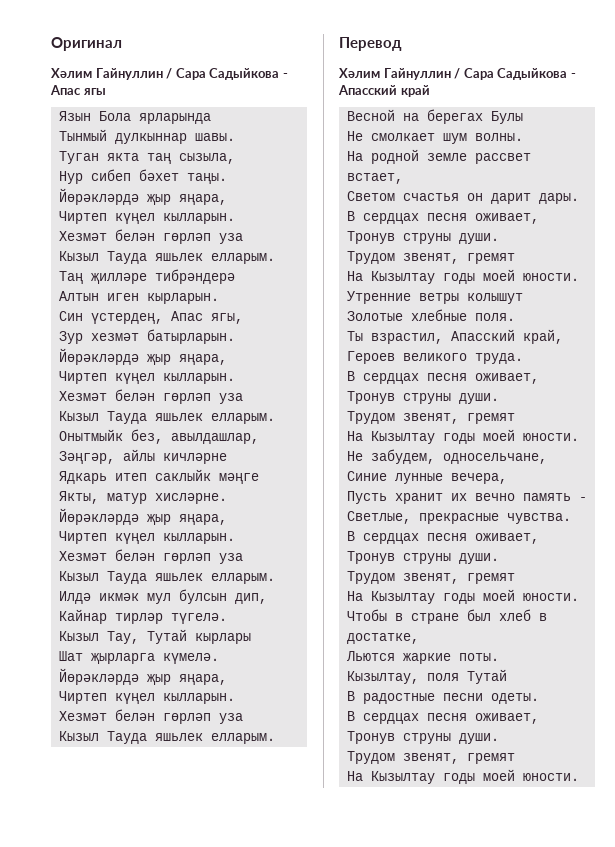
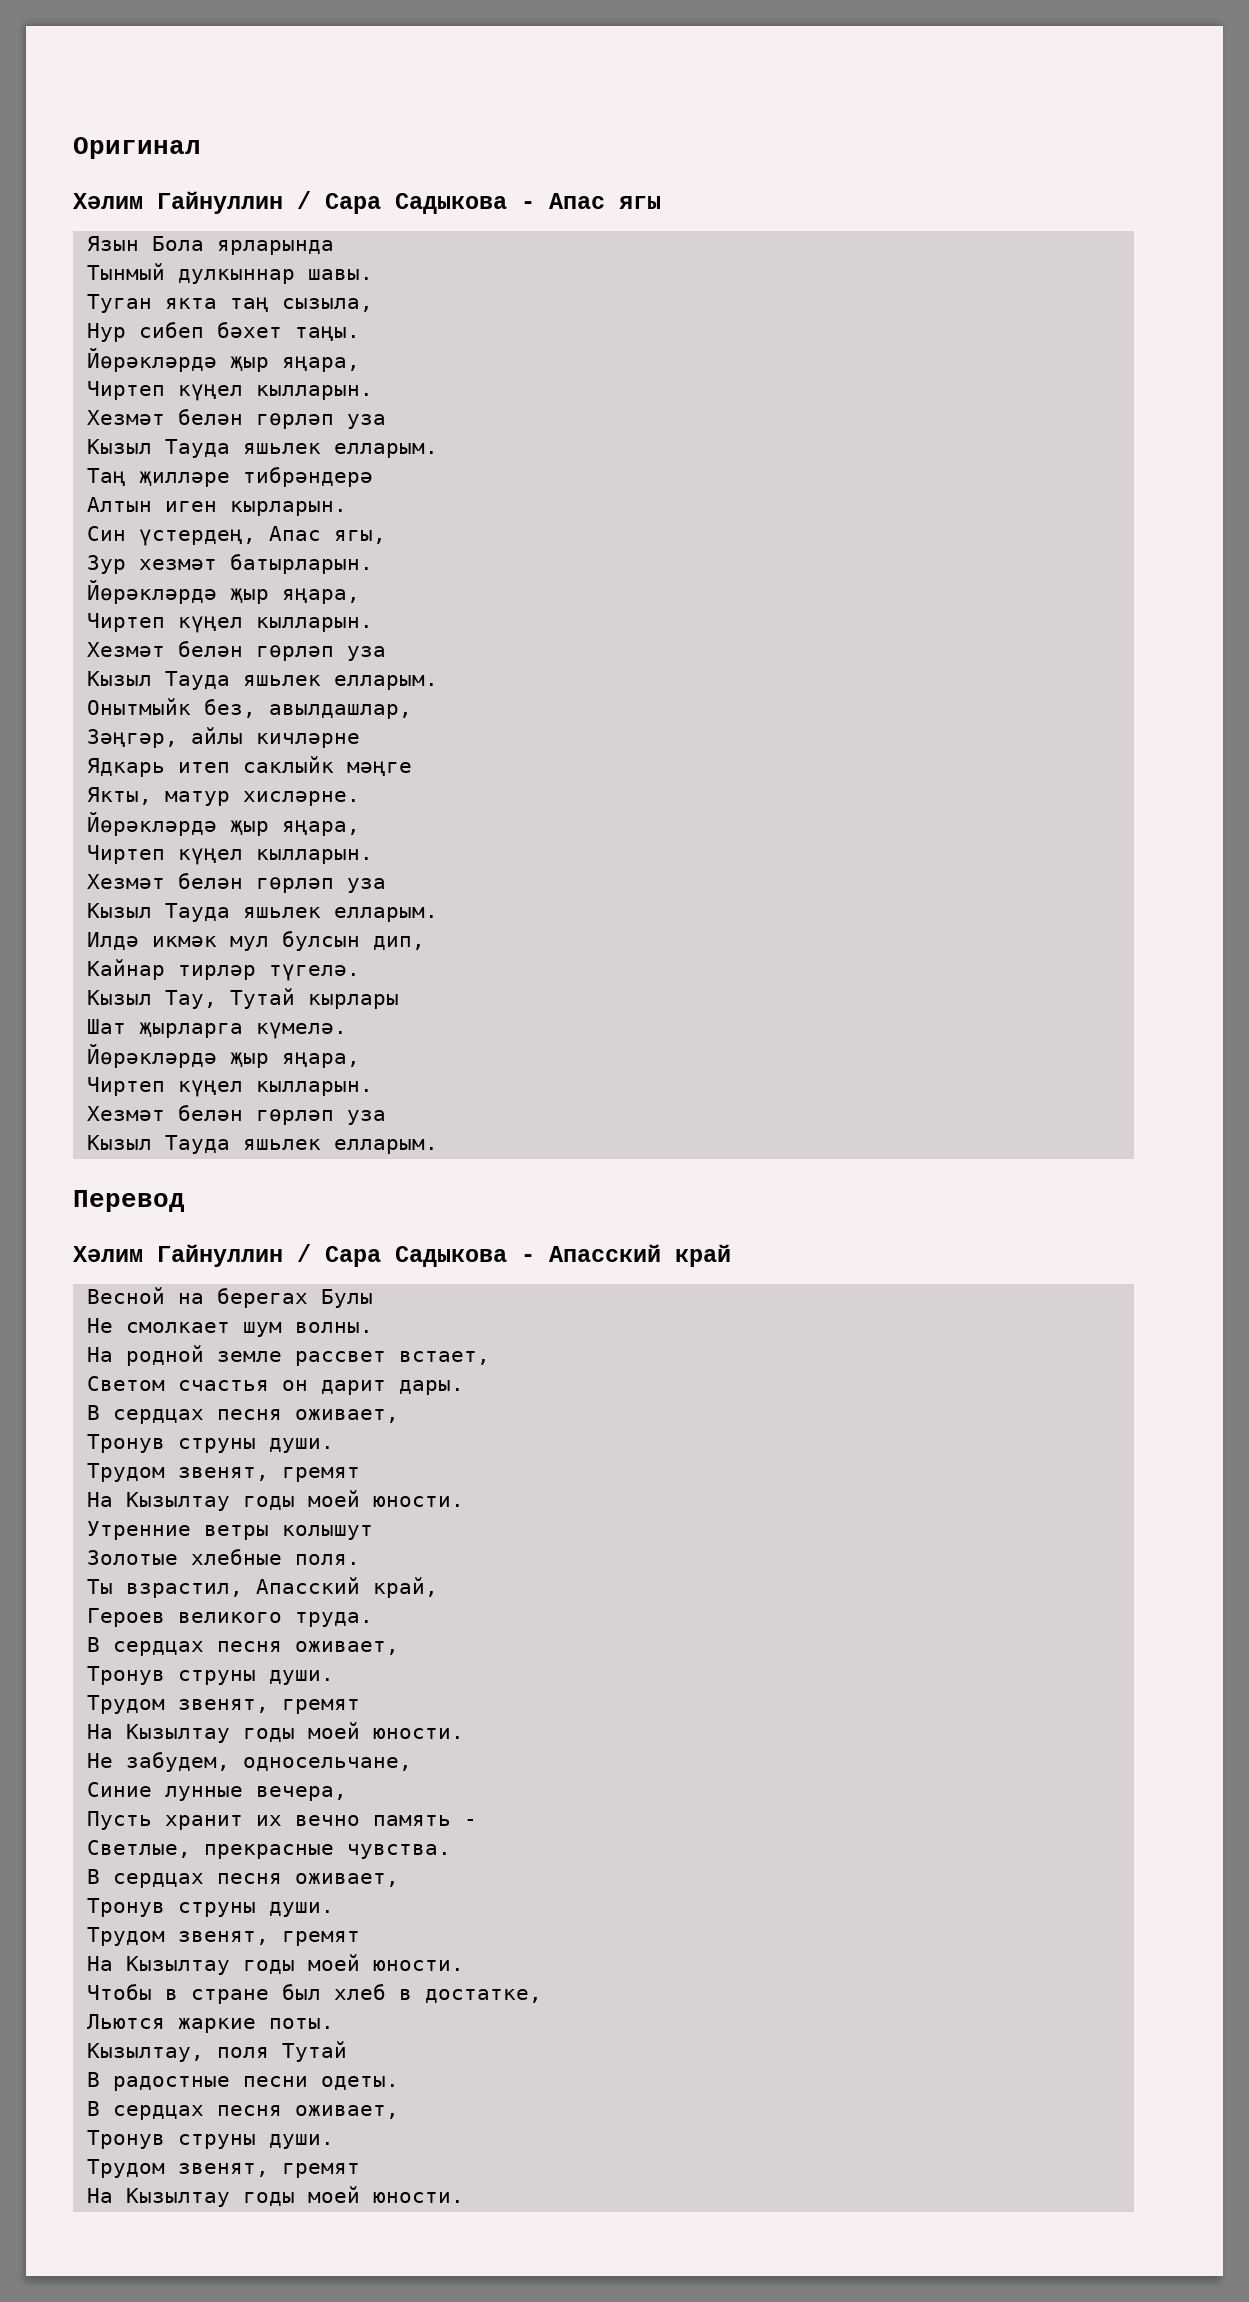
[209,68,280,80] Садыйкова -> [395,193,507,214] Садыкова
[497,68,568,80] Садыйкова -> [395,1246,507,1267] Садыкова

